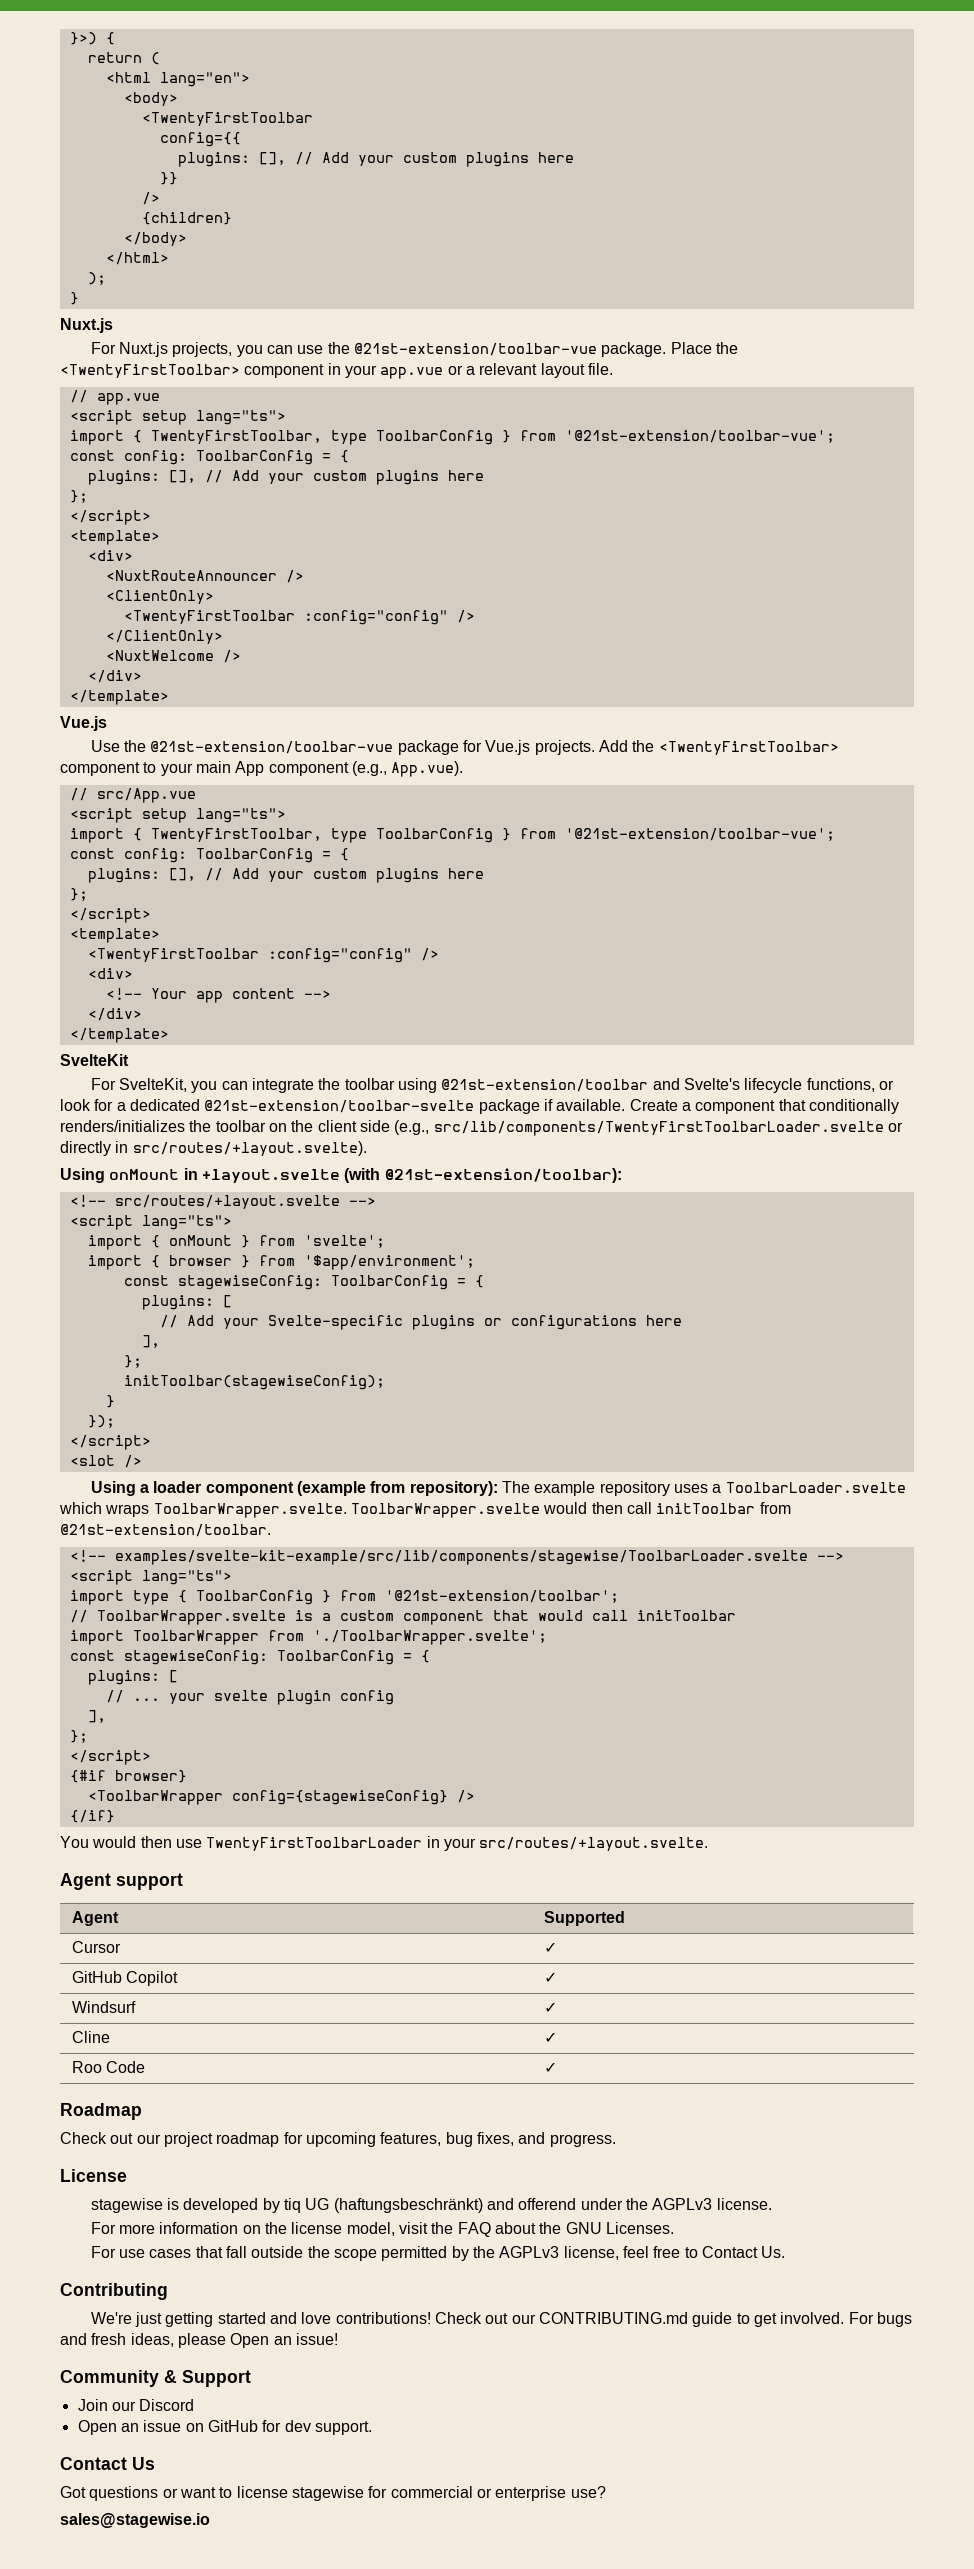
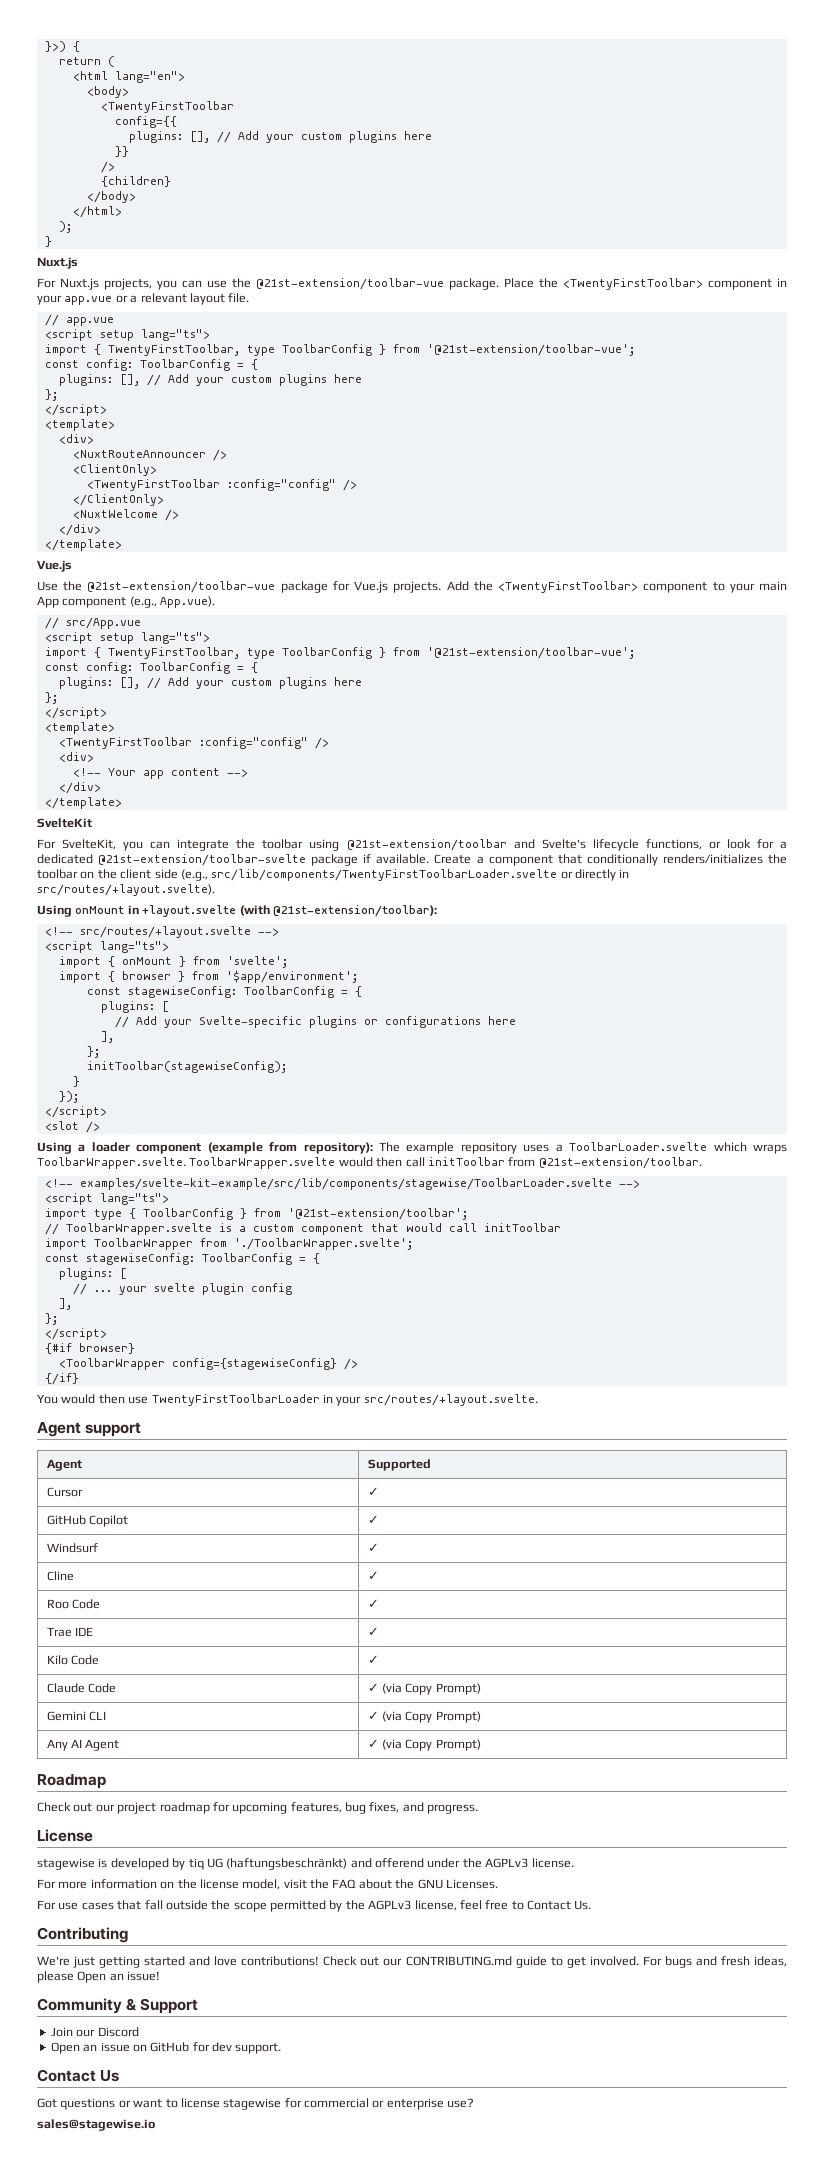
(557, 2067) none -> [46,1627,94,1637] [367,1627,379,1636] [46,1655,100,1665] [367,1655,379,1664] [46,1683,117,1693] [367,1683,481,1695] [46,1711,107,1721] [367,1711,481,1723] [46,1739,120,1751] [367,1739,481,1751] // Trae IDE | ✓ // Kilo Code | ✓ // Claude Code | ✓ (via Copy Prompt) // Gemini CLI | ✓ (via Copy Prompt) // Any AI Agent | ✓ (via Copy Prompt)

